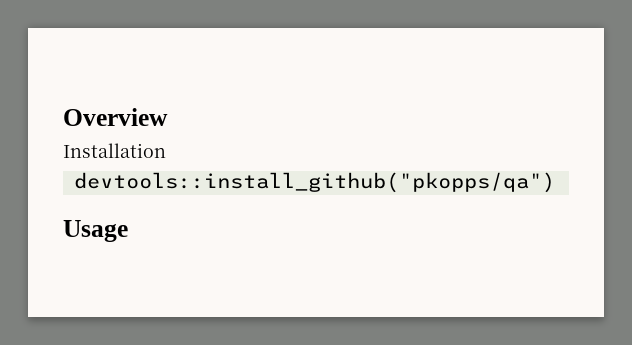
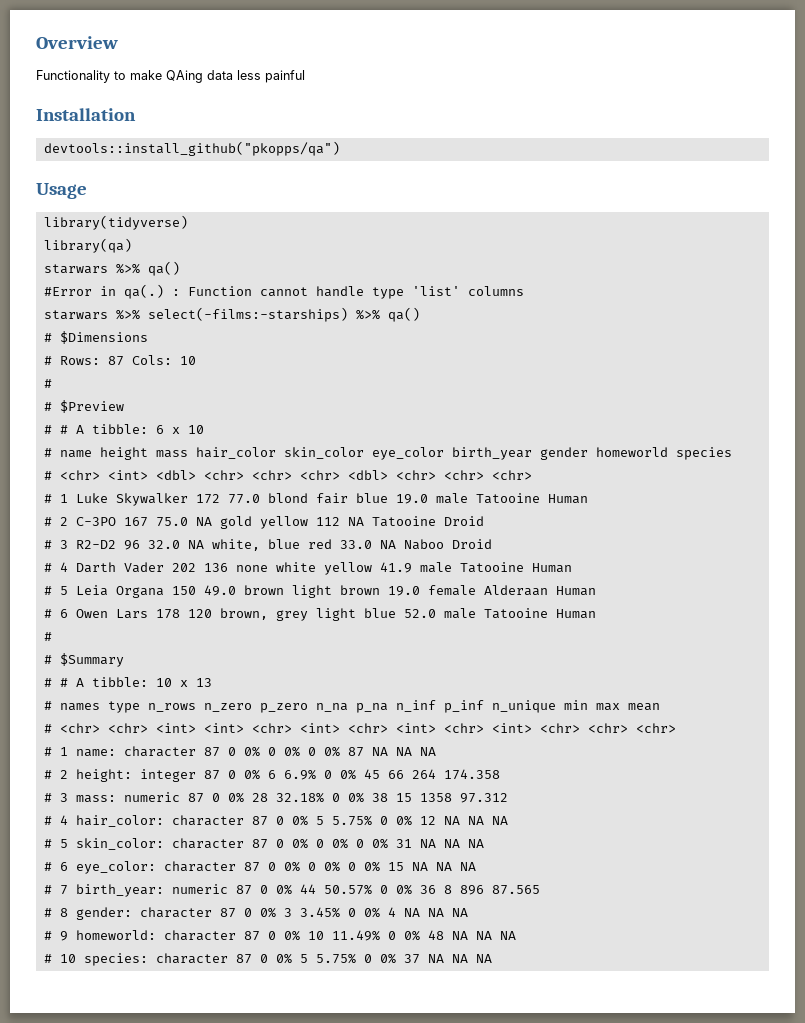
[63,143,166,158] [73,172,555,193] [63,220,128,242] Installation // devtools::install_github("pkopps/qa") // Usage -> [36,70,305,83] [36,108,136,121] [43,141,340,156] [36,183,87,199] [43,215,188,230] [43,238,132,253] [43,261,180,276] [43,284,524,299] [43,307,420,322] [43,331,148,344] [43,355,196,366] [43,379,52,388] [43,400,124,413] [43,424,204,434] [43,447,732,460] [43,470,532,480] [43,493,588,506] [43,516,484,529] [43,539,492,551] [43,562,572,575] [43,585,596,598] [43,608,596,621] [43,632,52,641] [43,653,124,667] [43,677,212,687] [43,700,660,713] [43,723,676,733] [43,746,436,757] [43,769,500,782] [43,792,508,803] [43,815,508,827] [43,838,484,850] [43,861,476,874] [43,884,540,897] [43,907,468,920] [43,930,516,941] [43,953,492,966] Functionality to make QAing data less painful // Installation // devtools::install_github("pkopps/qa") // Usage // library(tidyverse) // library(qa) // starwars %>% qa() // #Error in qa(.) : Function cannot handle type 'list' columns // starwars %>% select(-films:-starships) %>% qa() // # $Dimensions // # Rows: 87 Cols: 10 // # // # $Preview // # # A tibble: 6 x 10 // # name height mass hair_color skin_color eye_color birth_year gender homeworld species // # <chr> <int> <dbl> <chr> <chr> <chr> <dbl> <chr> <chr> <chr> // # 1 Luke Skywalker 172 77.0 blond fair blue 19.0 male Tatooine Human // # 2 C-3PO 167 75.0 NA gold yellow 112 NA Tatooine Droid // # 3 R2-D2 96 32.0 NA white, blue red 33.0 NA Naboo Droid // # 4 Darth Vader 202 136 none white yellow 41.9 male Tatooine Human // # 5 Leia Organa 150 49.0 brown light brown 19.0 female Alderaan Human // # 6 Owen Lars 178 120 brown, grey light blue 52.0 male Tatooine Human // # // # $Summary // # # A tibble: 10 x 13 // # names type n_rows n_zero p_zero n_na p_na n_inf p_inf n_unique min max mean // # <chr> <chr> <int> <int> <chr> <int> <chr> <int> <chr> <int> <chr> <chr> <chr> // # 1 name: character 87 0 0% 0 0% 0 0% 87 NA NA NA // # 2 height: integer 87 0 0% 6 6.9% 0 0% 45 66 264 174.358 // # 3 mass: numeric 87 0 0% 28 32.18% 0 0% 38 15 1358 97.312 // # 4 hair_color: character 87 0 0% 5 5.75% 0 0% 12 NA NA NA // # 5 skin_color: character 87 0 0% 0 0% 0 0% 31 NA NA NA // # 6 eye_color: character 87 0 0% 0 0% 0 0% 15 NA NA NA // # 7 birth_year: numeric 87 0 0% 44 50.57% 0 0% 36 8 896 87.565 // # 8 gender: character 87 0 0% 3 3.45% 0 0% 4 NA NA NA // # 9 homeworld: character 87 0 0% 10 11.49% 0 0% 48 NA NA NA // # 10 species: character 87 0 0% 5 5.75% 0 0% 37 NA NA NA

